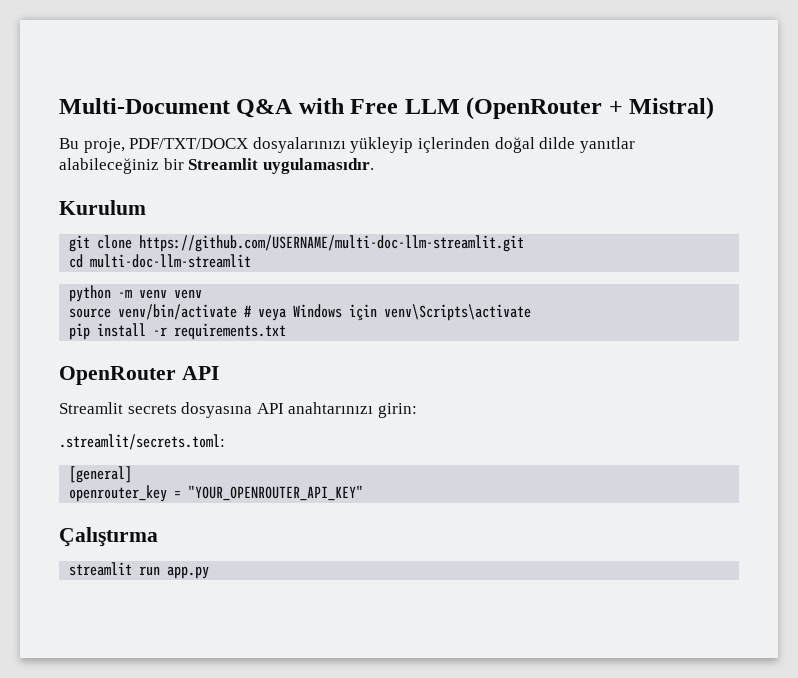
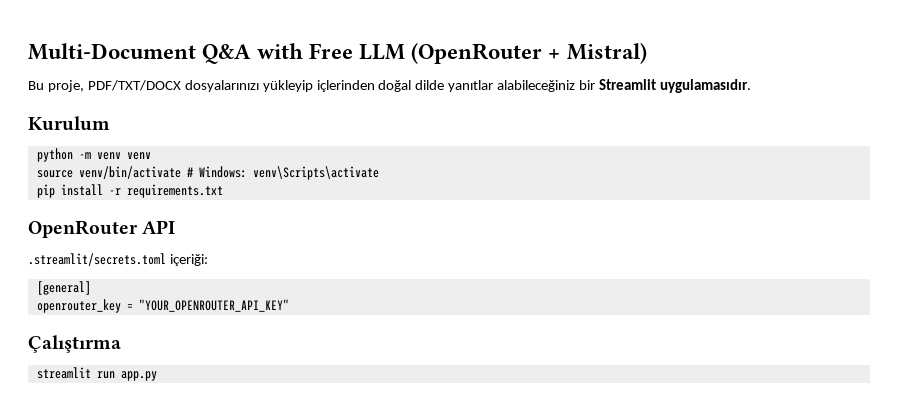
[69,235,525,252] [69,254,252,268] // git clone https://github.com/USERNAME/multi-doc-llm-streamlit.git // cd multi-doc-llm-streamlit -> (110, 123) none
[258,304,378,321] veya Windows için -> [198,166,247,178] Windows:
[59,402,417,418] [59,434,225,450] Streamlit secrets dosyasına API anahtarınızı girin: // .streamlit/secrets.toml: -> [28,253,208,266] .streamlit/secrets.toml içeriği:

